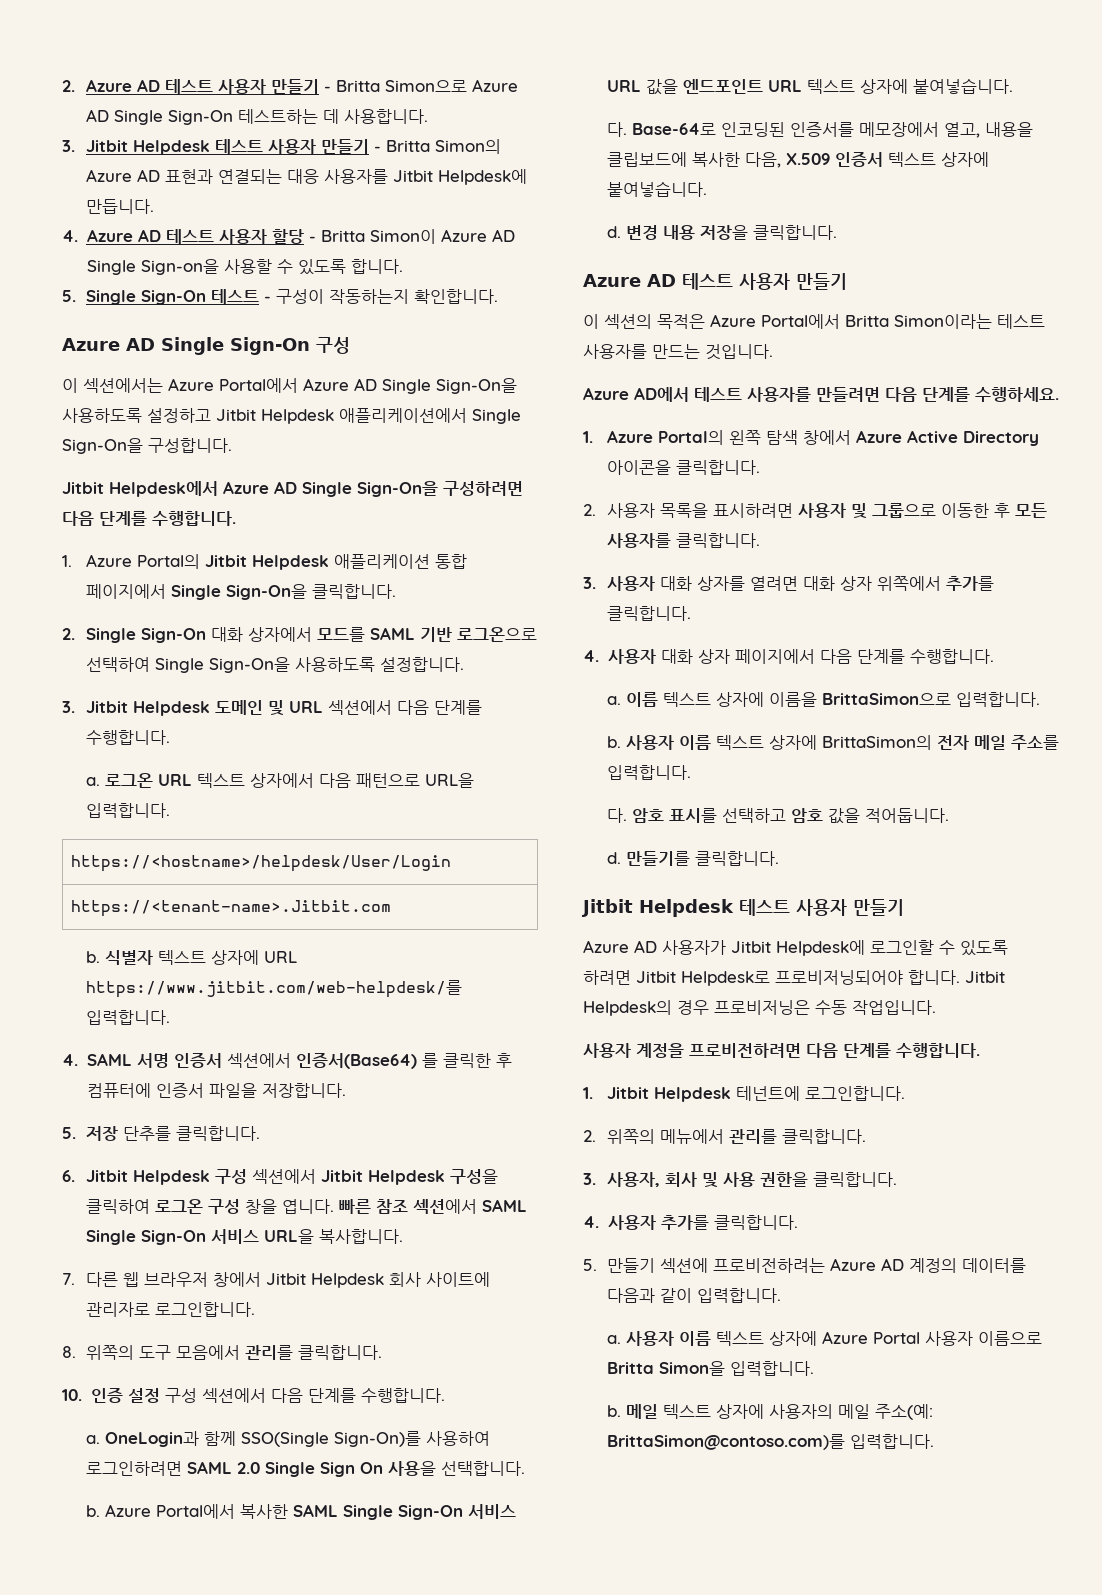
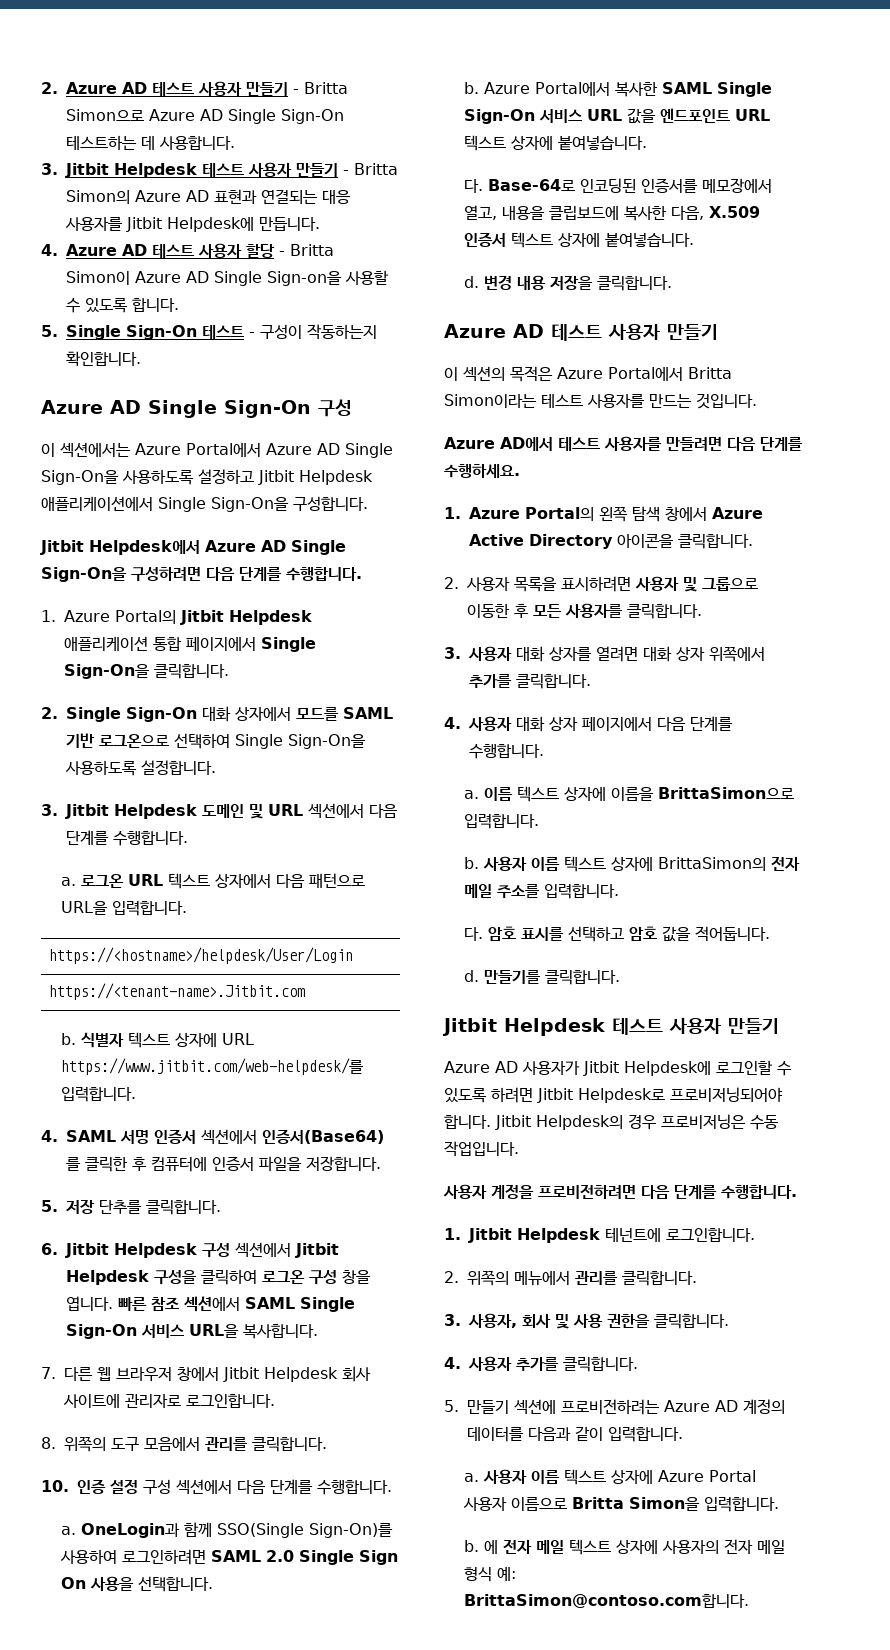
(621, 1411) none -> [484,1539,533,1554] 에 전자
[837,1404,933,1420] [606,1434,934,1450] 메일 주소(예: BrittaSimon@contoso.com)를 입력합니다. -> [724,1539,786,1554] [464,1566,517,1582] [464,1594,750,1608] 전자 메일 형식 예: BrittaSimon@contoso.com합니다.

